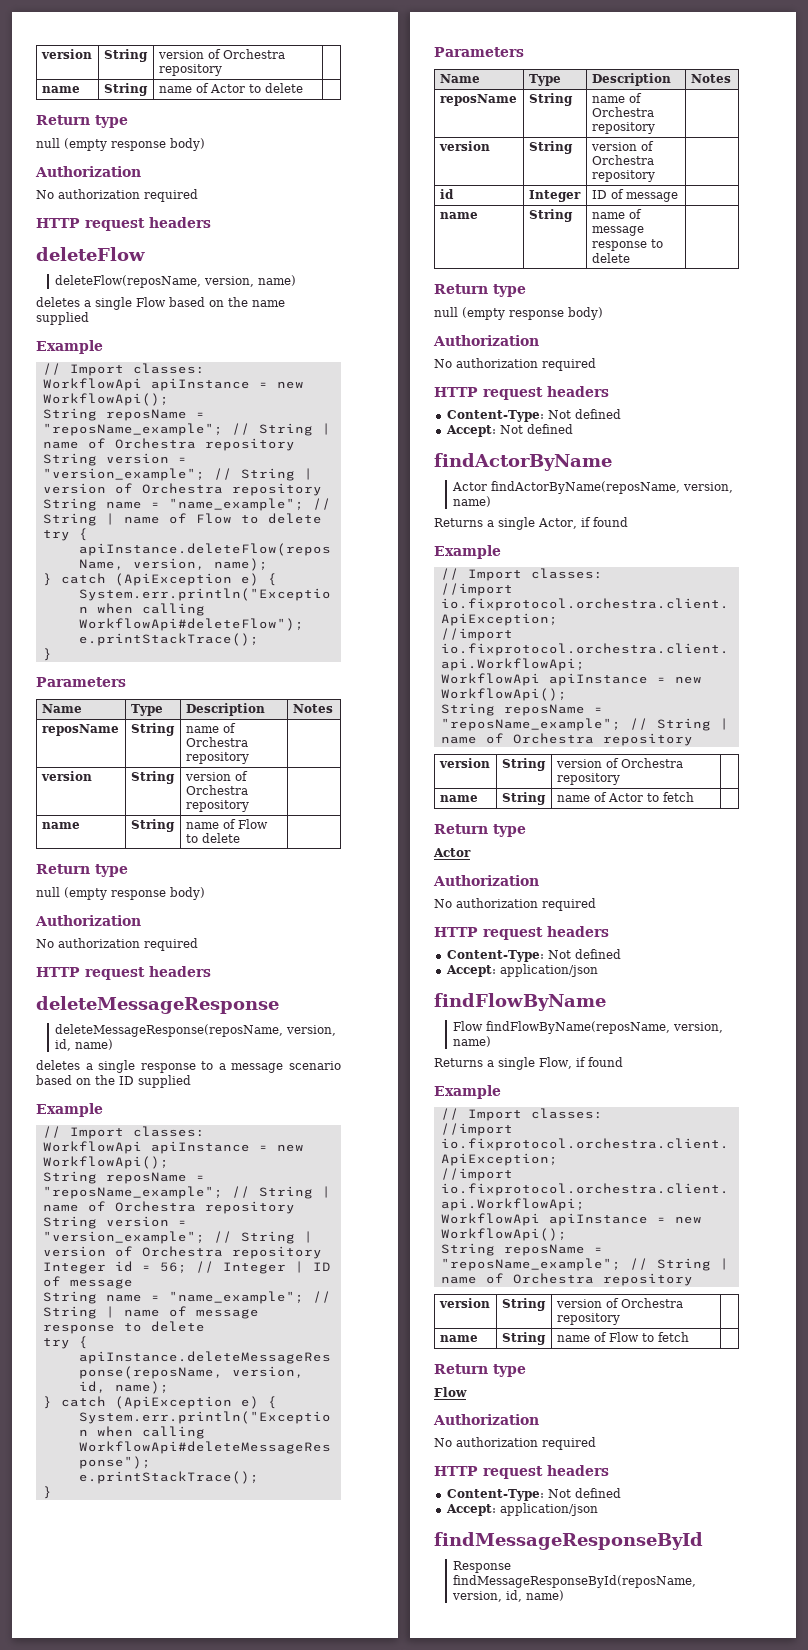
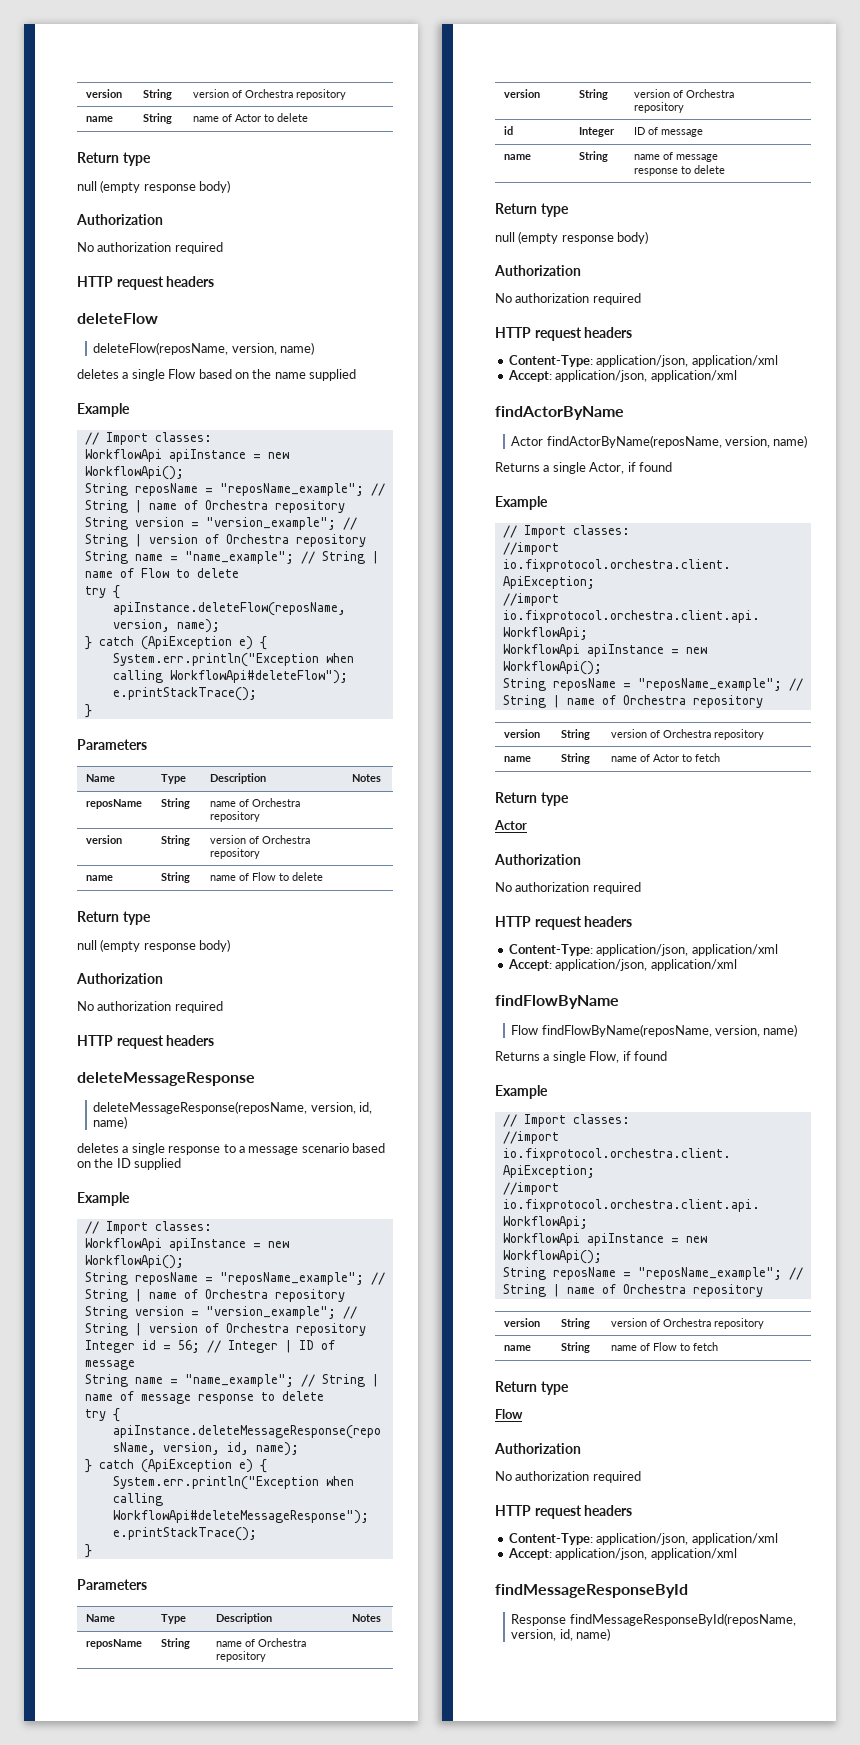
[547,409,621,419] [445,424,573,437] Not defined // Accept: Not defined -> [596,355,778,367] [507,370,737,382] application/json, application/xml // Accept: application/json, application/xml
[547,949,621,959] [445,964,598,977] Not defined // Accept: application/json -> [596,944,778,956] [507,959,737,971] application/json, application/xml // Accept: application/json, application/xml
[547,1488,621,1498] [445,1503,598,1516] Not defined // Accept: application/json -> [596,1533,778,1545] [507,1548,737,1560] application/json, application/xml // Accept: application/json, application/xml

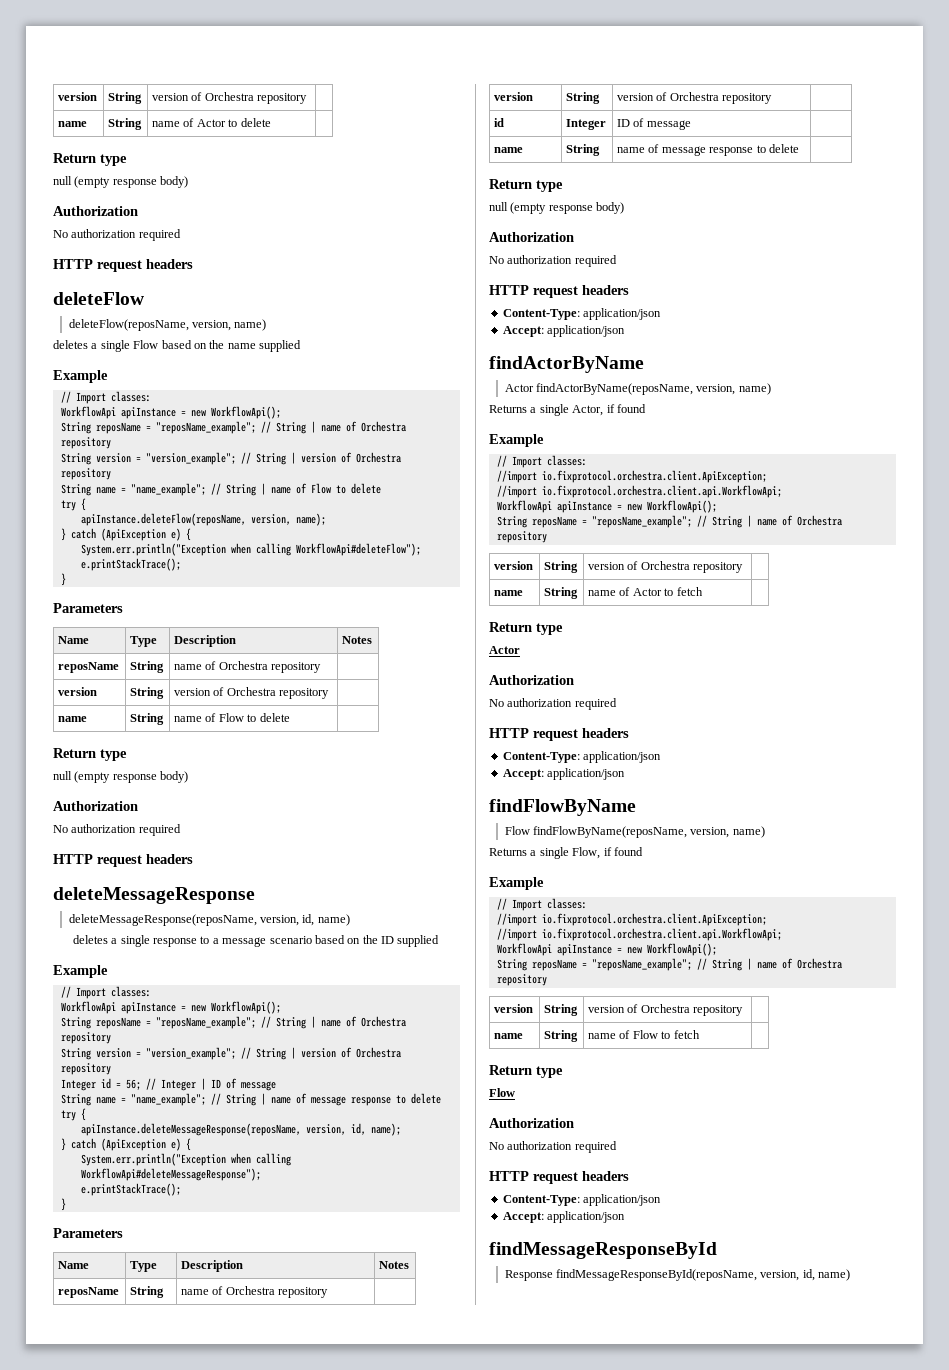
[596,355,778,367] [507,370,737,382] application/json, application/xml // Accept: application/json, application/xml -> [583,308,662,320] [502,325,626,337] application/json // Accept: application/json
[596,944,778,956] [507,959,737,971] application/json, application/xml // Accept: application/json, application/xml -> [583,751,662,763] [502,768,626,780] application/json // Accept: application/json
[596,1533,778,1545] [507,1548,737,1560] application/json, application/xml // Accept: application/json, application/xml -> [583,1194,662,1206] [502,1211,626,1223] application/json // Accept: application/json

